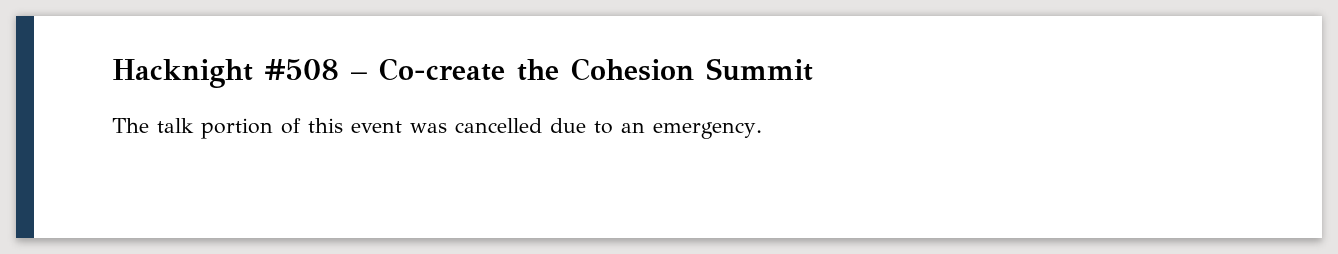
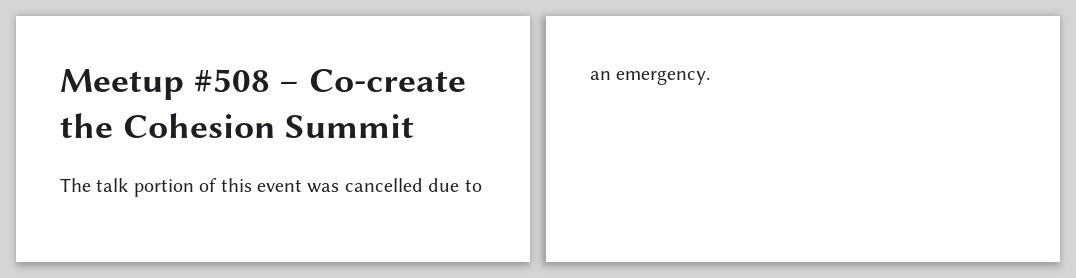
[112,59,253,88] Hacknight -> [60,69,184,100] Meetup

